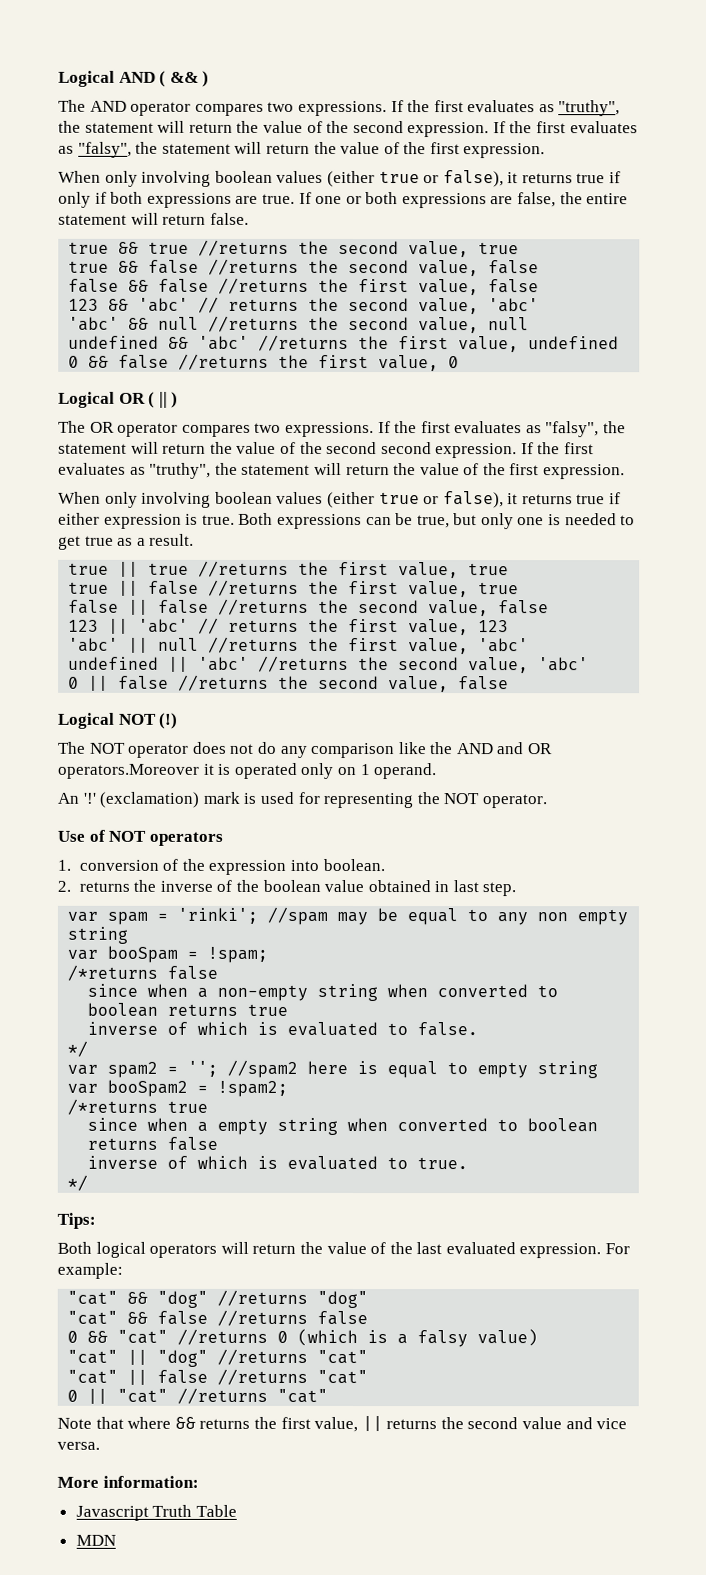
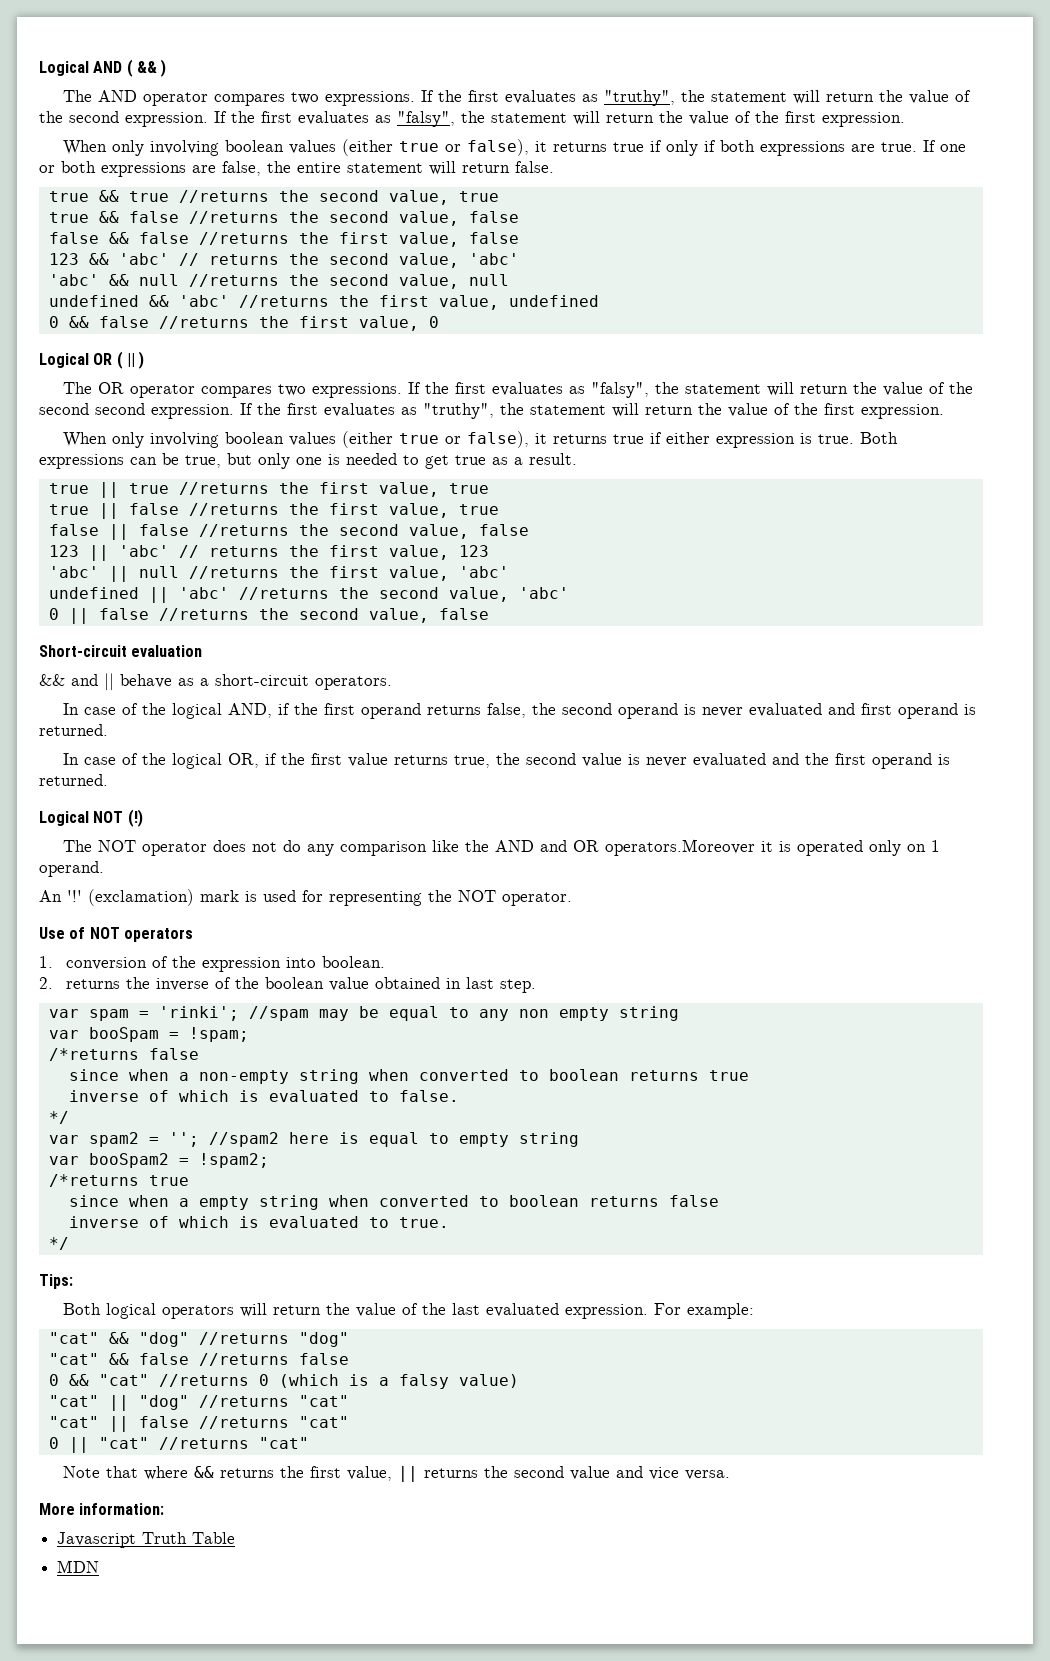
(510, 683) none -> [39,645,203,657] [39,673,392,691] [62,703,976,719] [39,724,108,736] [62,753,950,769] [39,774,108,786] // Short-circuit evaluation // && and || behave as a short-circuit operators. // In case of the logical AND, if the first operand returns false, the second operand is never evaluated and first operand is returned. // In case of the logical OR, if the first value returns true, the second value is never evaluated and the first operand is returned.

